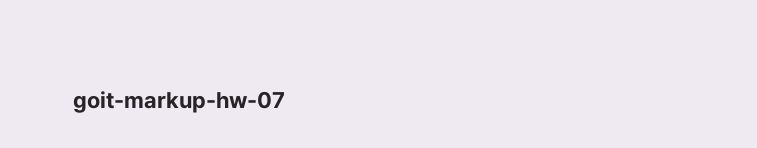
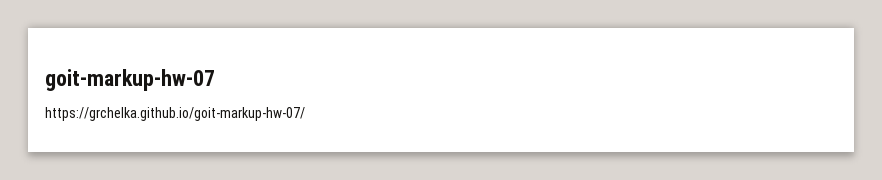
(285, 102) none -> [45,107,305,121] // https://grchelka.github.io/goit-markup-hw-07/

